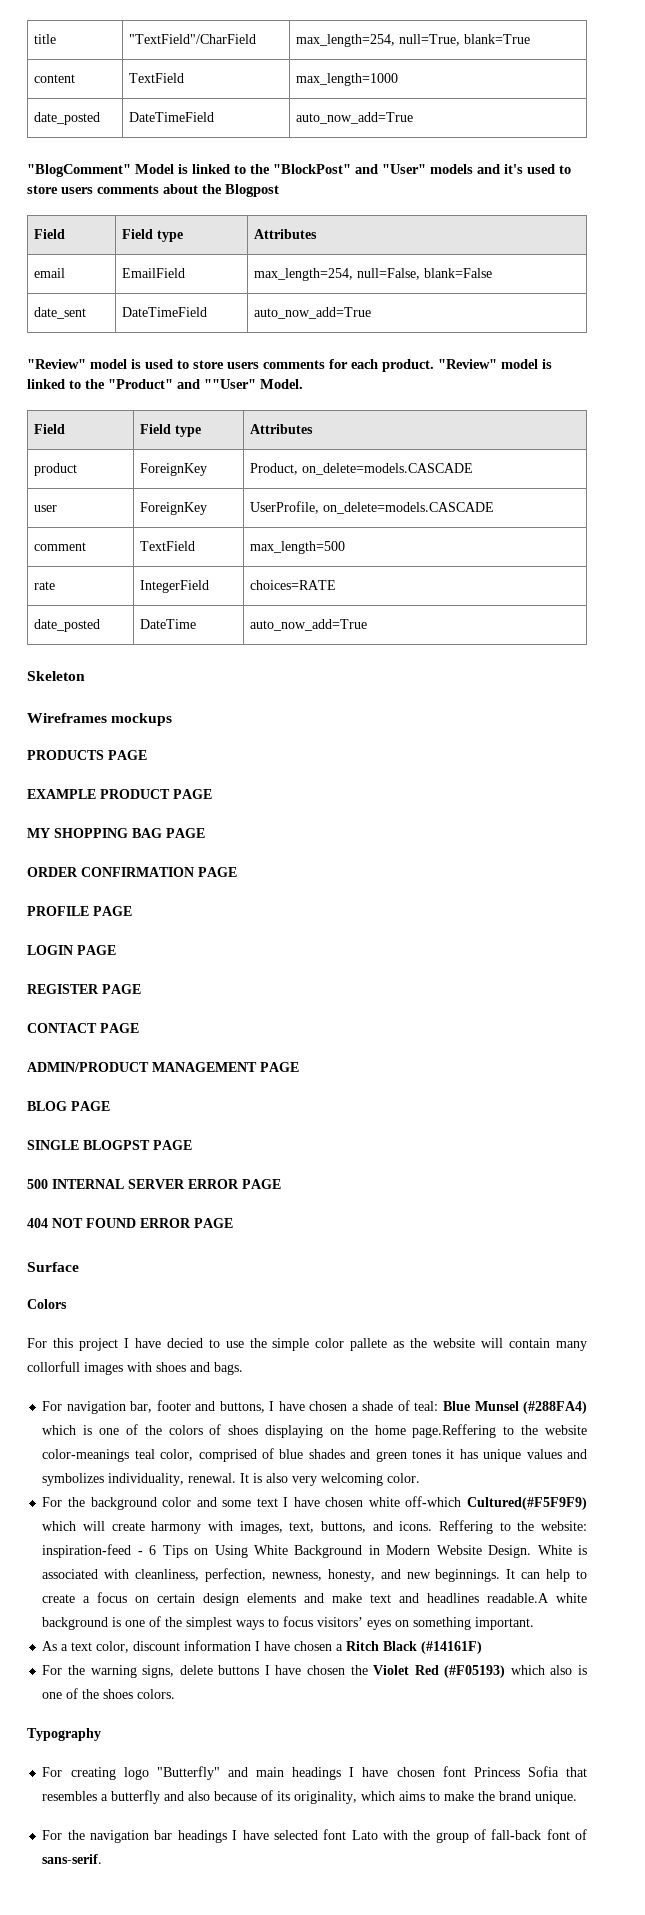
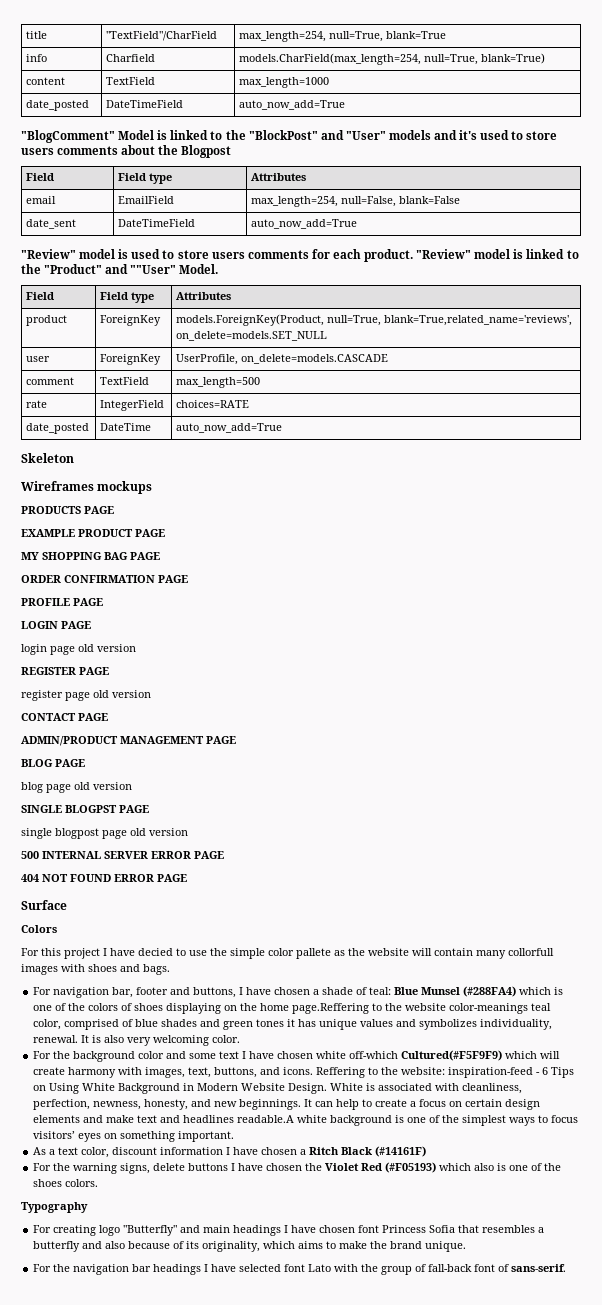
(530, 39) none -> [26,54,48,62] [106,54,156,62] [239,53,546,65] // info | Charfield | models.CharField(max_length=254, null=True, blank=True)
[249,463,473,475] Product, on_delete=models.CASCADE -> [176,314,573,326] [176,331,328,341] models.ForeignKey(Product, null=True, blank=True,related_name='reviews', on_delete=models.SET_NULL
[27,984,141,994] REGISTER PAGE -> [21,644,136,655] [21,667,109,675] [21,690,151,701] login page old version // REGISTER PAGE // register page old version
(110, 1106) none -> [21,782,132,793] // blog page old version
(192, 1145) none -> [21,828,188,839] // single blogpost page old version

